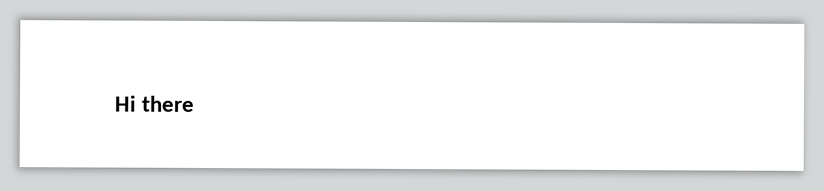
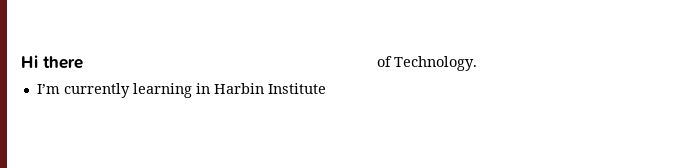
(195, 103) none -> [36,83,326,98] [376,56,477,71] // I’m currently learning in Harbin Institute of Technology.

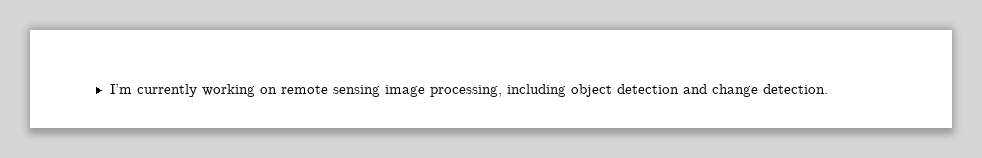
[21,55,83,69] [36,83,326,98] [376,56,477,71] Hi there // I’m currently learning in Harbin Institute of Technology. -> [109,84,828,97] I’m currently working on remote sensing image processing, including object detection and change detection.

